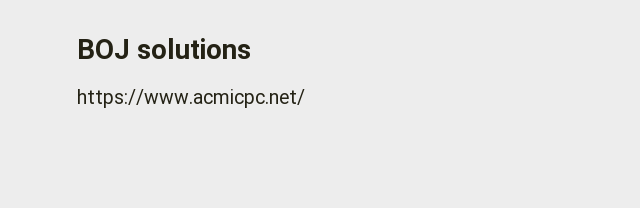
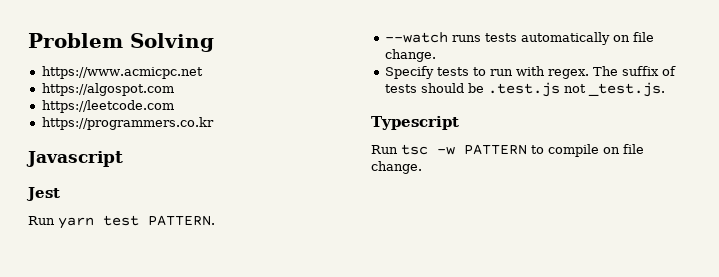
[77,38,252,59] [77,89,305,108] BOJ solutions // https://www.acmicpc.net/ -> [28,33,214,52] [41,66,203,79] [41,83,174,96] [41,100,174,113] [41,117,214,130] [26,151,123,167] [26,187,60,201] [28,215,215,229] [384,32,654,45] [384,49,436,62] [384,66,676,79] [384,82,665,97] [371,116,459,130] [371,144,644,157] [371,161,422,174] Problem Solving // https://www.acmicpc.net // https://algospot.com // https://leetcode.com // https://programmers.co.kr // Javascript // Jest // Run yarn test PATTERN. // --watch runs tests automatically on file change. // Specify tests to run with regex. The suffix of tests should be .test.js not _test.js. // Typescript // Run tsc -w PATTERN to compile on file change.

